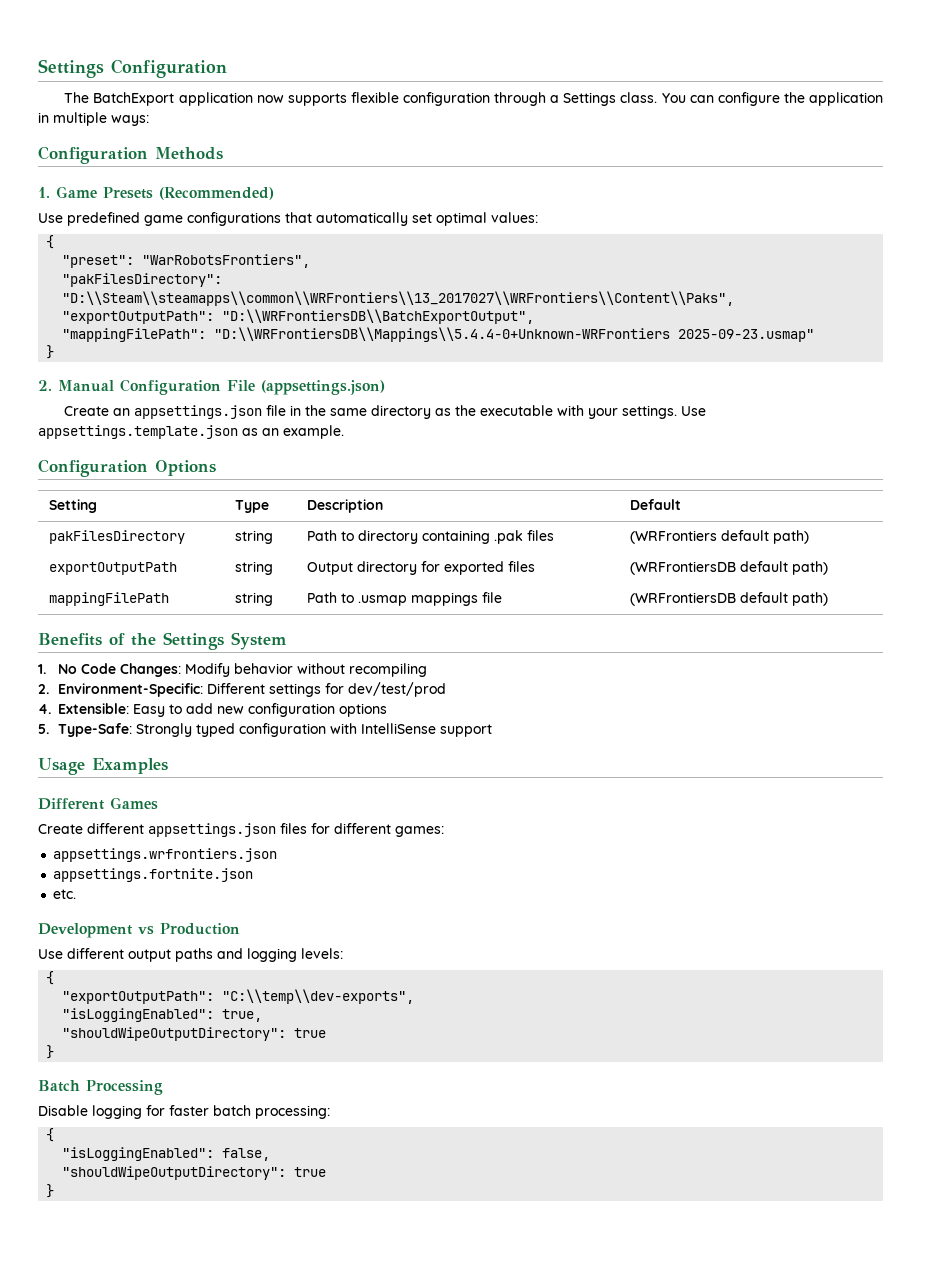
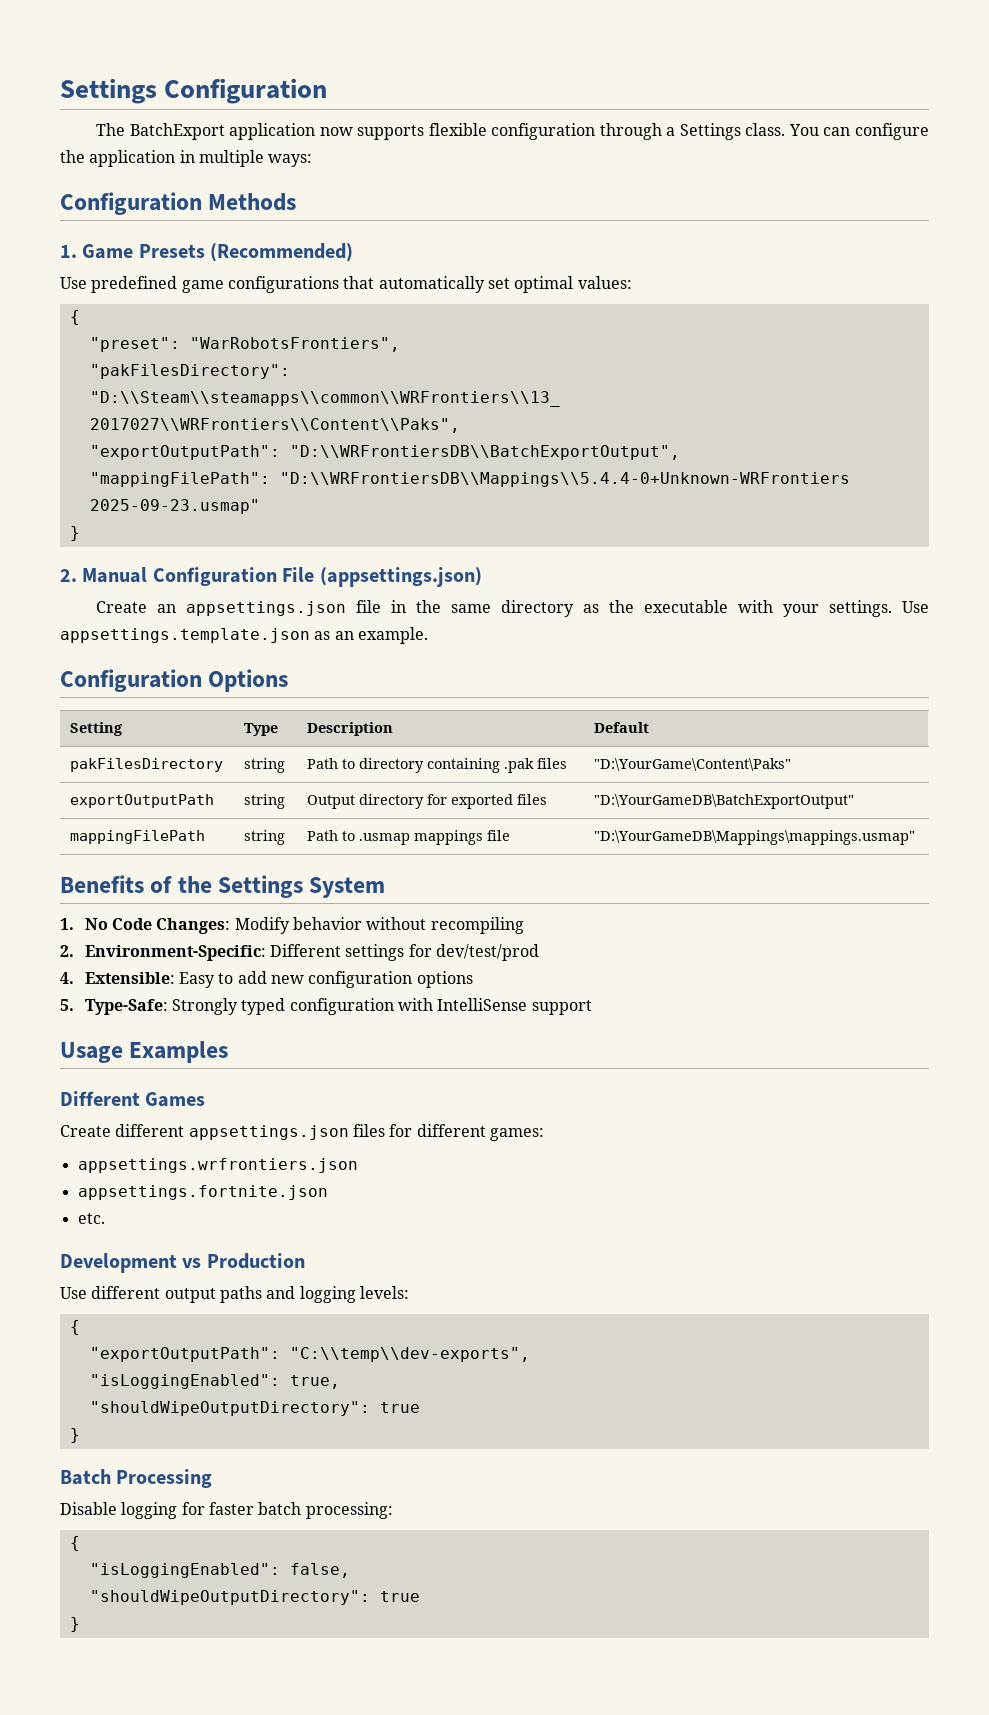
[629,530,809,544] (WRFrontiers default path) -> [594,758,792,771] "D:\YourGame\Content\Paks"
[629,561,828,575] (WRFrontiersDB default path) -> [594,794,855,809] "D:\YourGameDB\BatchExportOutput"
[629,592,828,606] (WRFrontiersDB default path) -> [594,830,916,845] "D:\YourGameDB\Mappings\mappings.usmap"

